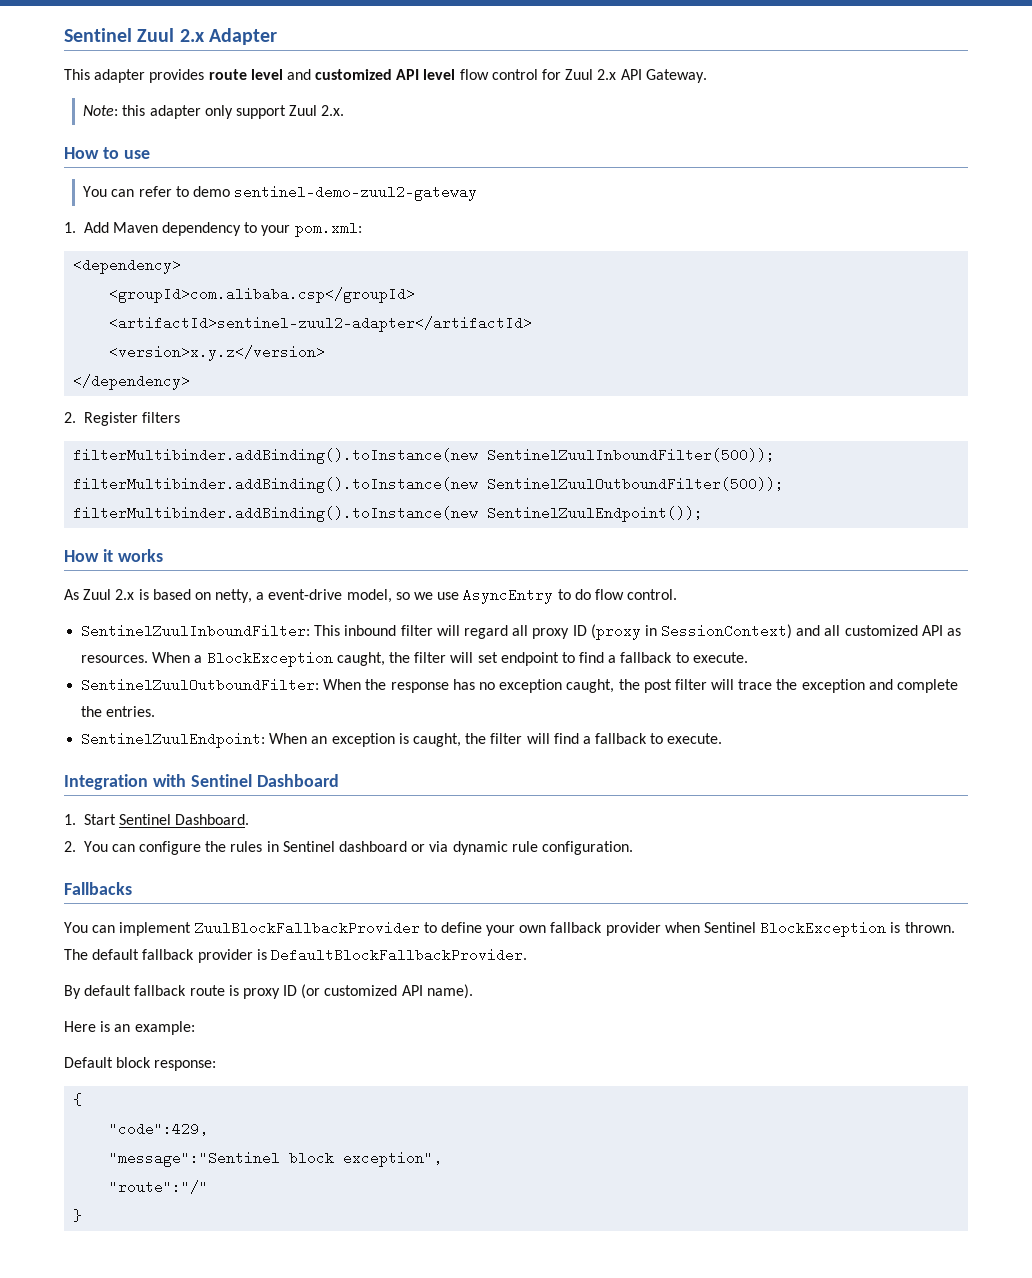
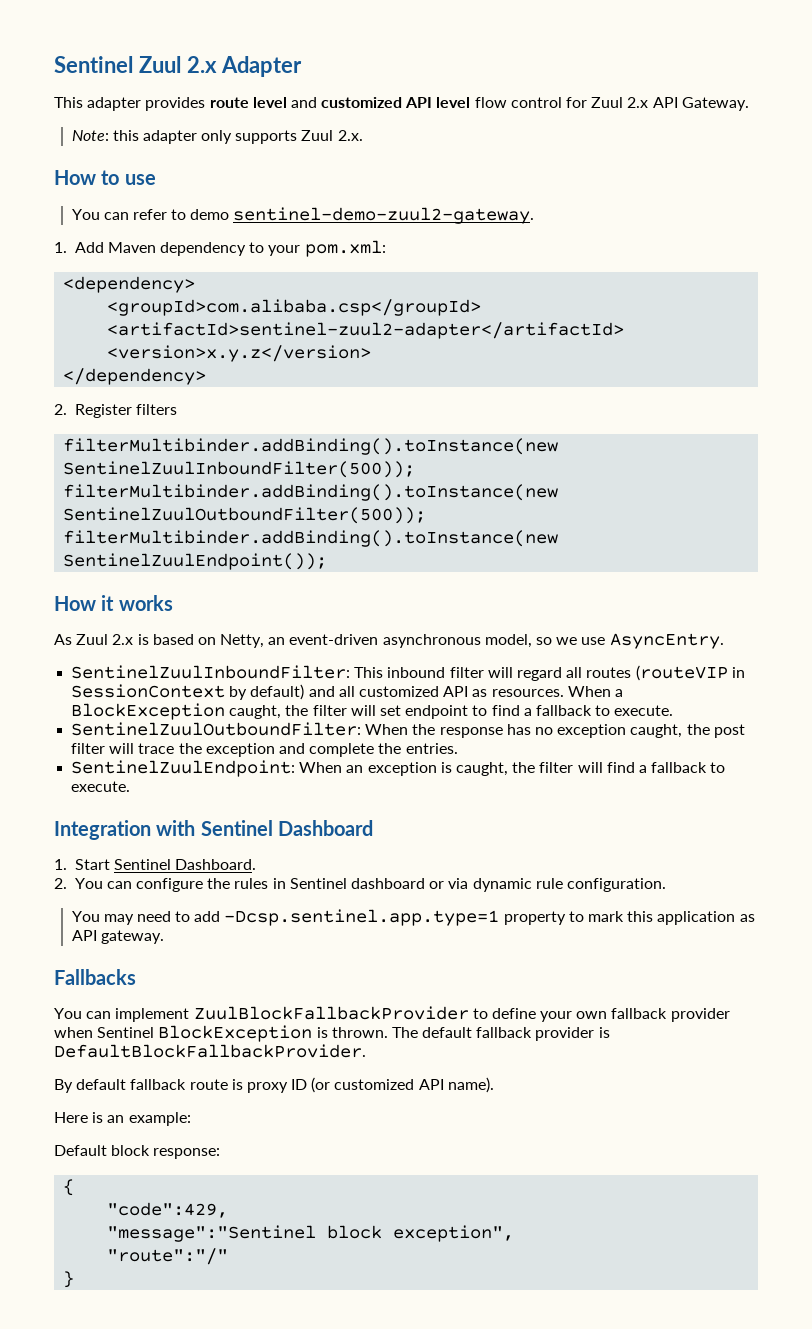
[235,105,286,119] support -> [235,130,298,144] supports
[234,185,478,201] sentinel-demo-zuul2-gateway -> [233,207,535,224] sentinel-demo-zuul2-gateway.
[215,588,678,604] netty, a event-drive model, so we use AsyncEntry to do flow control. -> [220,633,724,649] Netty, an event-driven asynchronous model, so we use AsyncEntry.
[532,624,793,640] proxy ID (proxy in SessionContext) -> [586,665,745,681] [71,684,305,700] routes (routeVIP in SessionContext by default)
(633, 848) none -> [71,909,755,926] [71,930,164,944] // You may need to add -Dcsp.sentinel.app.type=1 property to mark this application as API gateway.

